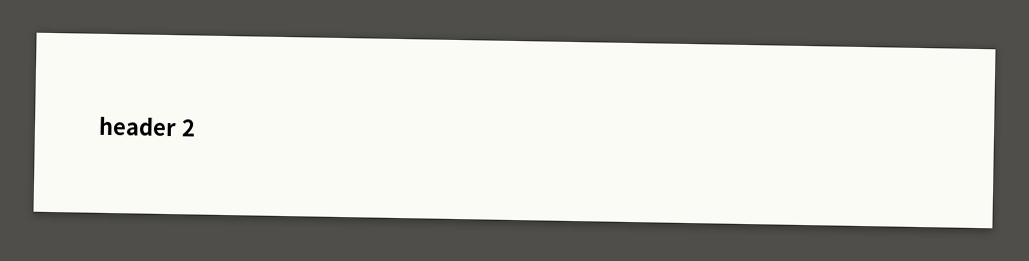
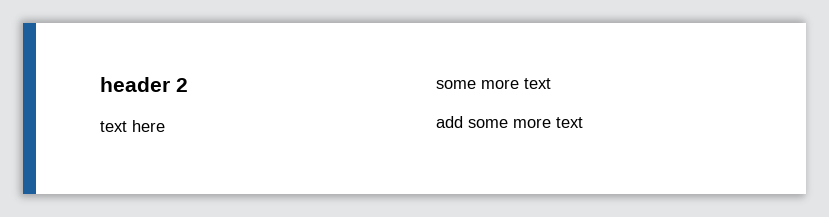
(196, 128) none -> [100,120,165,132] [436,78,551,89] [436,116,583,128] // text here // some more text // add some more text

